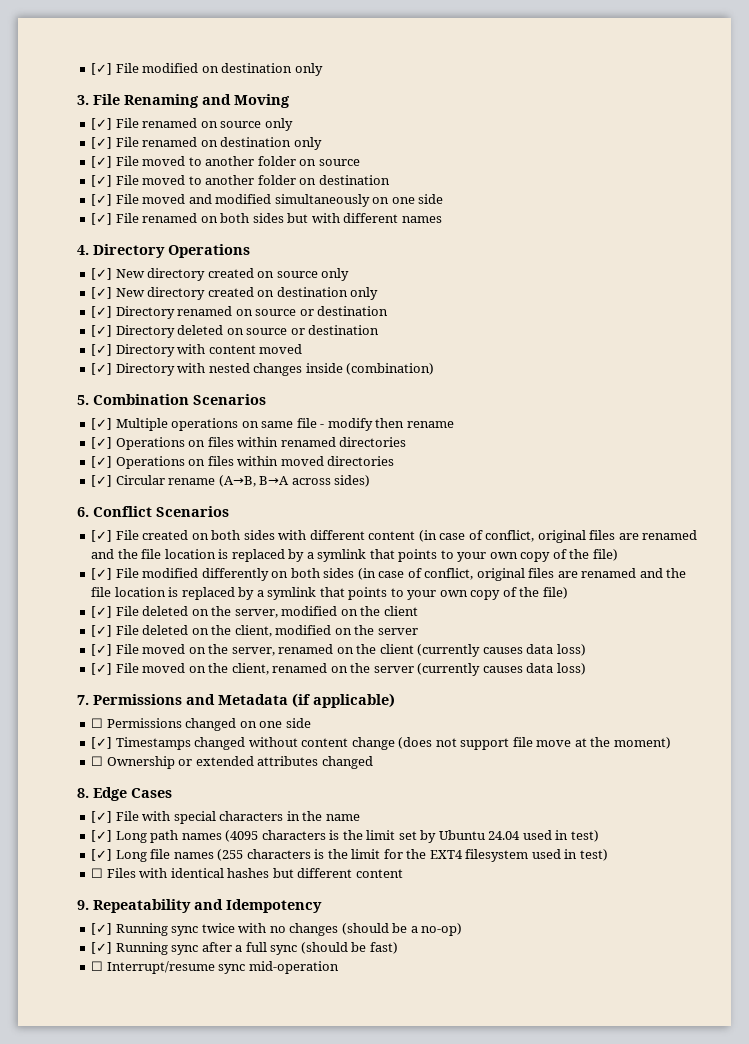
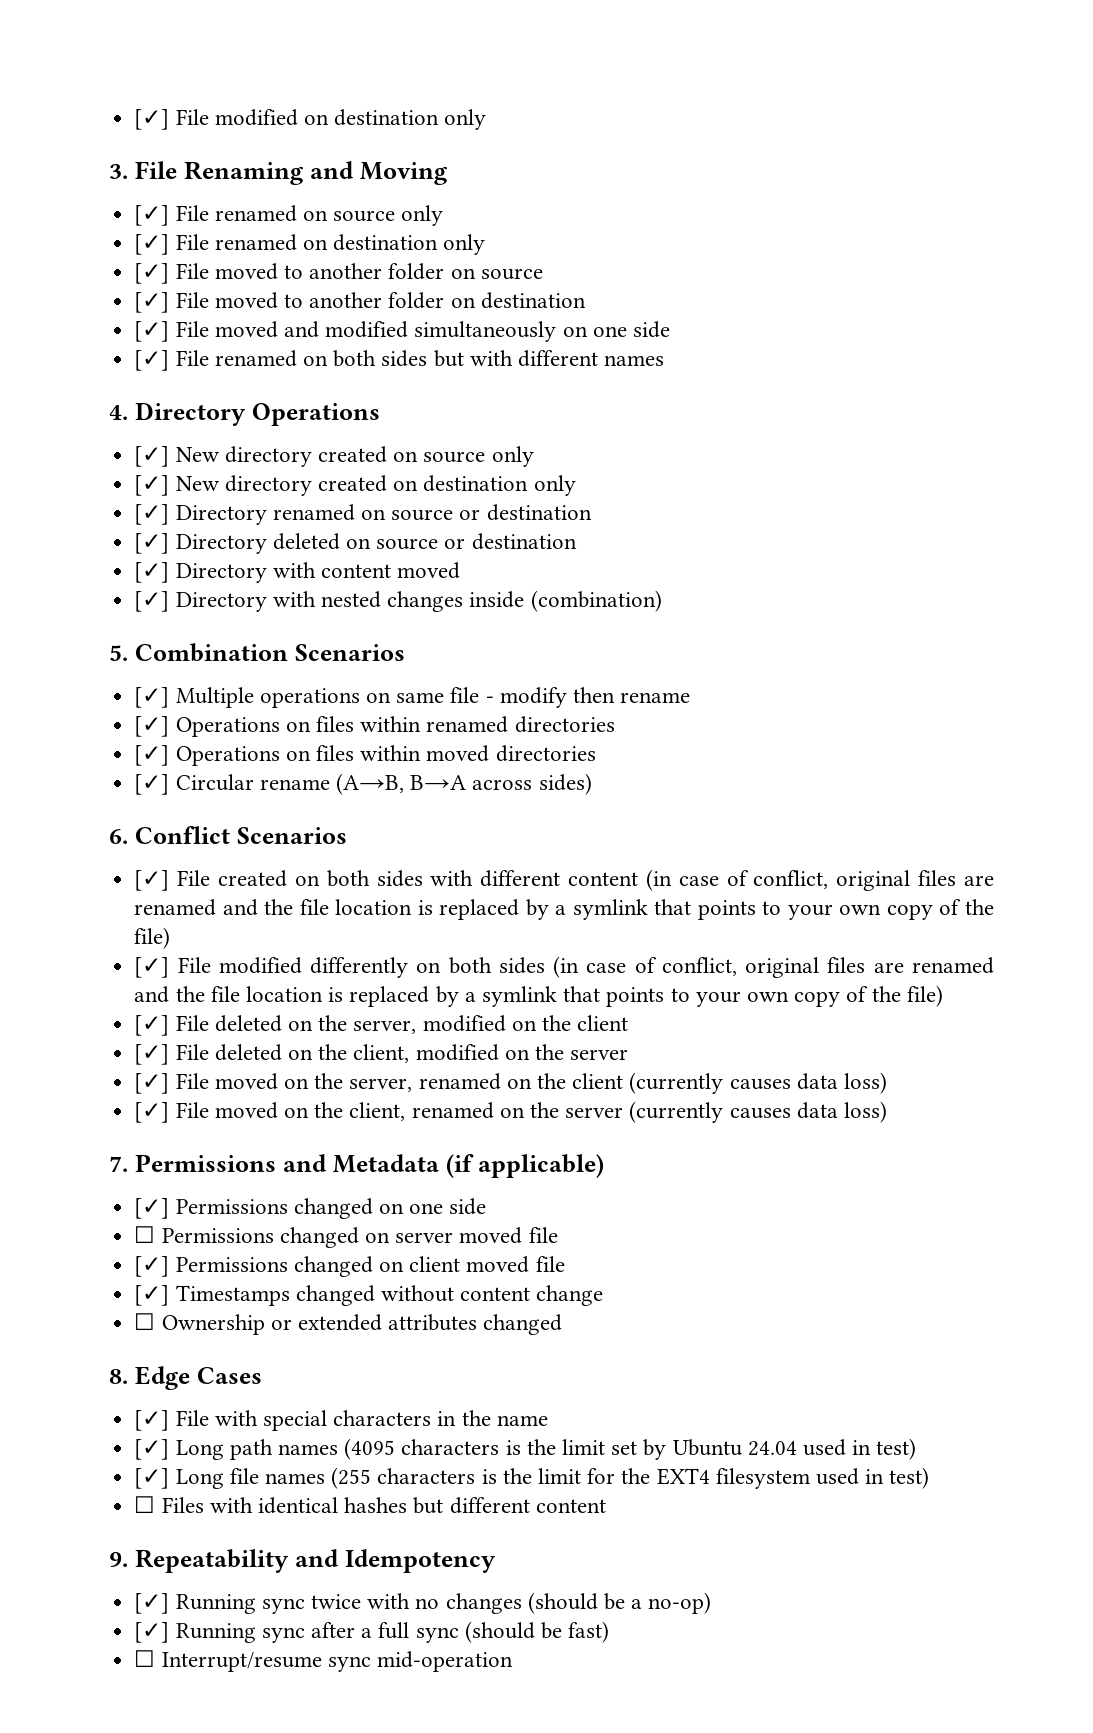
[91,718,104,728] ☐ -> [134,1198,170,1219] [✓]
(311, 723) none -> [134,1226,558,1248] [134,1256,565,1277] // ☐ Permissions changed on server moved file // [✓] Permissions changed on client moved file
[398,737,671,750] (does not support file move at the moment) -> (604, 1295) none

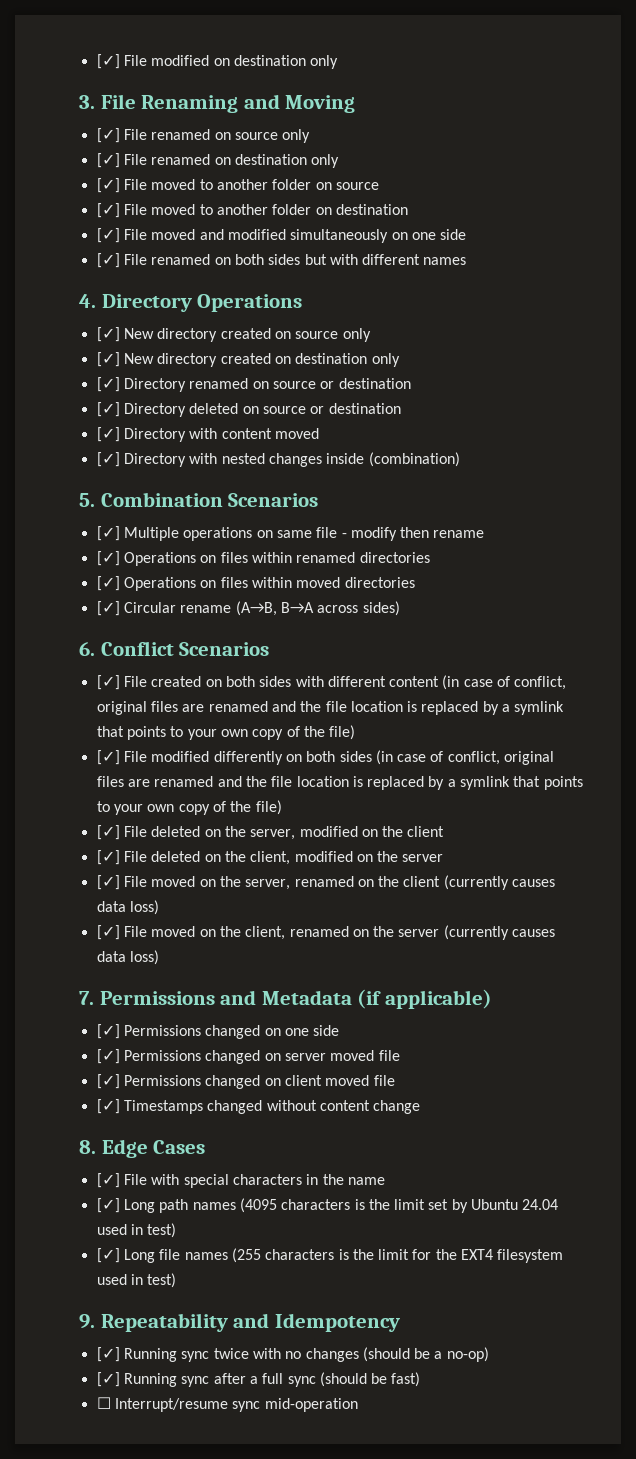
[134,1226,156,1243] ☐ -> [96,1049,120,1064] [✓]
[134,1313,563,1335] // ☐ Ownership or extended attributes changed -> (421, 1107) none
[134,1496,606,1514] // ☐ Files with identical hashes but different content -> (177, 1280) none

